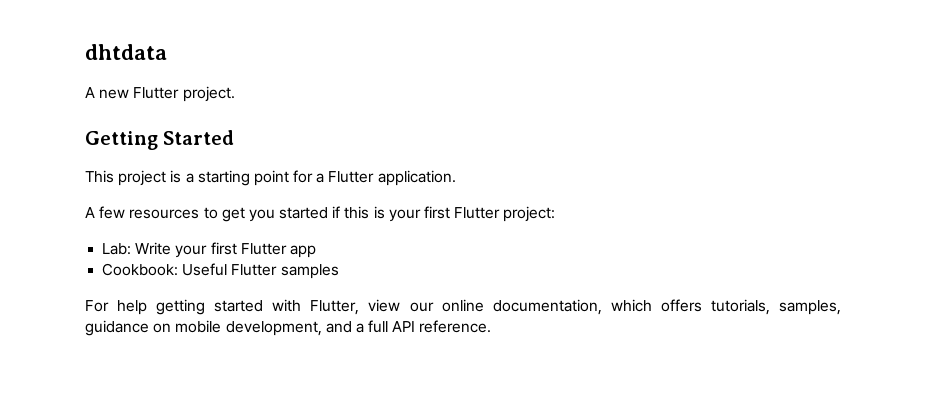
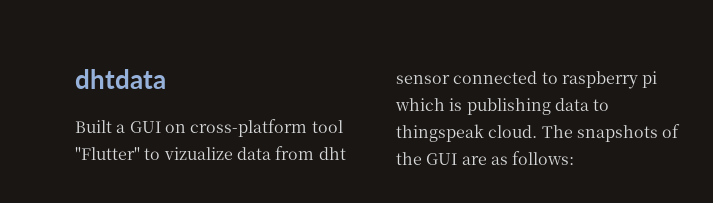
[85,86,235,102] [85,130,235,150] [85,170,456,186] [85,206,556,222] [102,242,316,258] [102,263,339,279] [85,299,842,315] [85,320,492,336] A new Flutter project. // Getting Started // This project is a starting point for a Flutter application. // A few resources to get you started if this is your first Flutter project: // Lab: Write your first Flutter app // Cookbook: Useful Flutter samples // For help getting started with Flutter, view our online documentation, which offers tutorials, samples, guidance on mobile development, and a full API reference. -> [75,119,343,137] [75,146,346,160] [396,71,658,89] [395,98,610,115] [396,124,681,142] [396,151,575,165] Built a GUI on cross-platform tool "Flutter" to vizualize data from dht sensor connected to raspberry pi which is publishing data to thingspeak cloud. The snapshots of the GUI are as follows:

